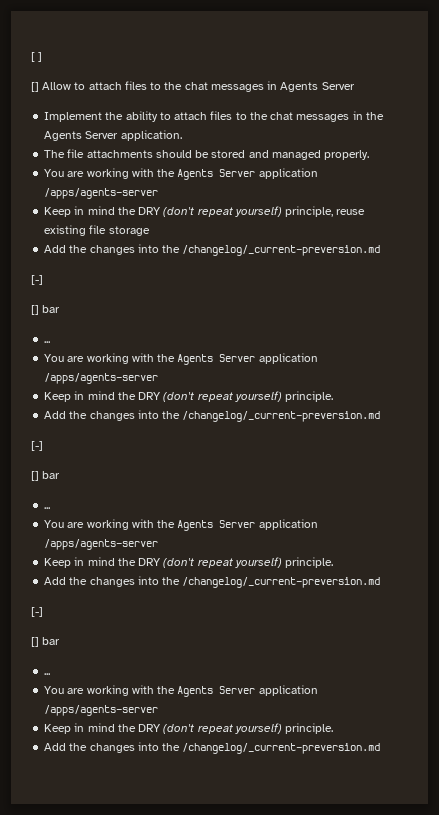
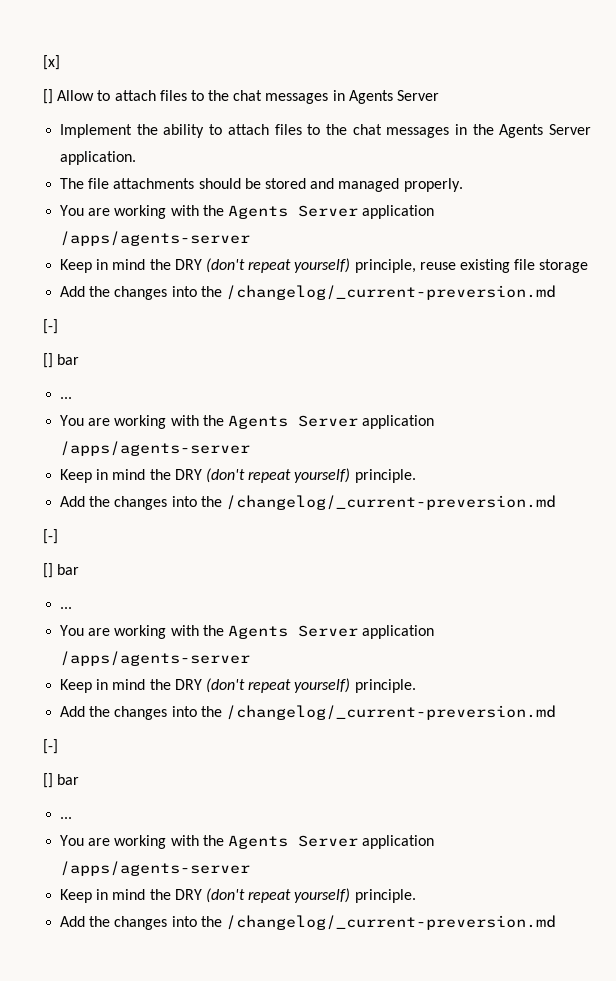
[31,52,43,62] [ ] -> [43,55,60,70] [x]

